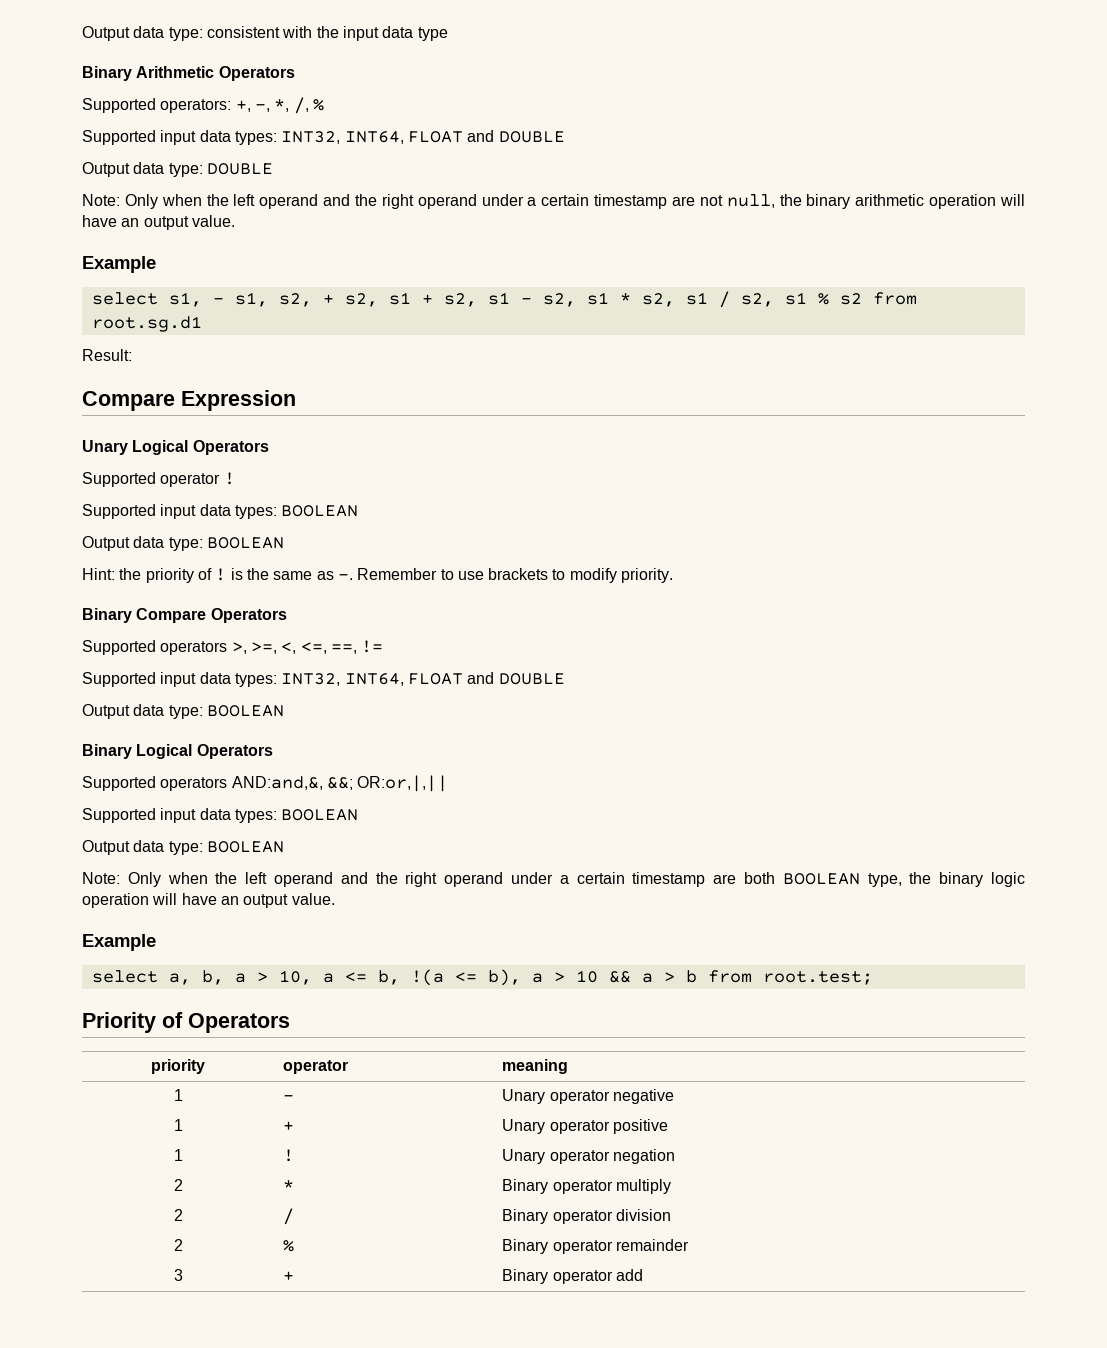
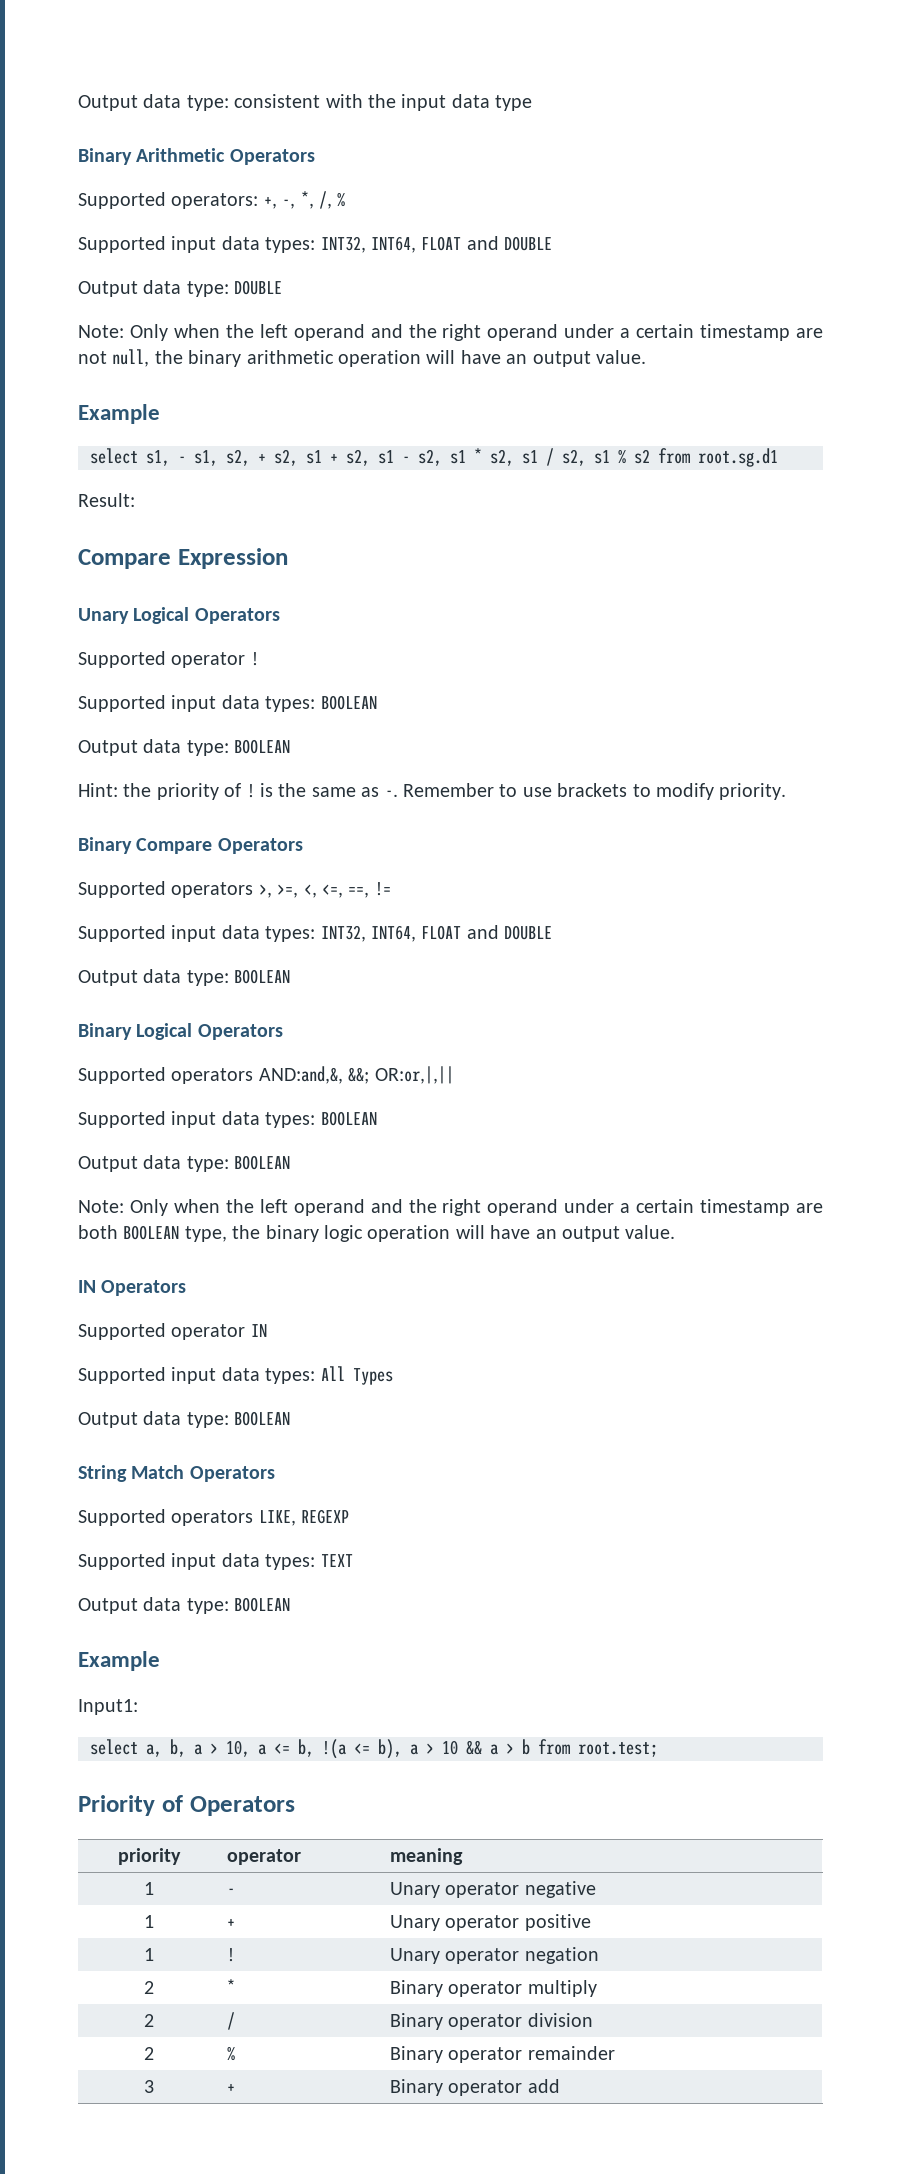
[82,934,156,951] // Example -> [78,1280,187,1296] [78,1323,267,1340] [78,1366,393,1385] [78,1411,291,1428] [78,1465,275,1482] [78,1509,350,1526] [78,1553,353,1570] [78,1597,291,1614] [78,1651,160,1671] [78,1699,138,1715] // IN Operators // Supported operator IN // Supported input data types: All Types // Output data type: BOOLEAN // String Match Operators // Supported operators LIKE, REGEXP // Supported input data types: TEXT // Output data type: BOOLEAN // Example // Input1:

